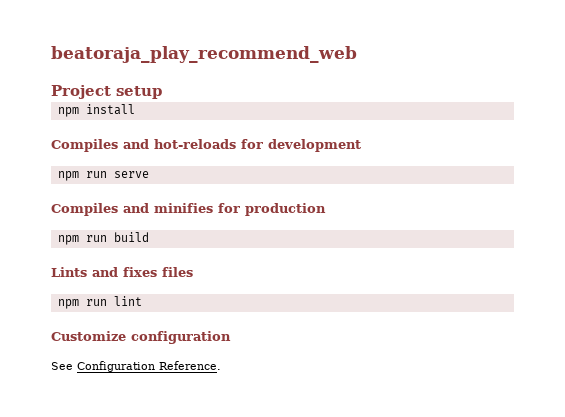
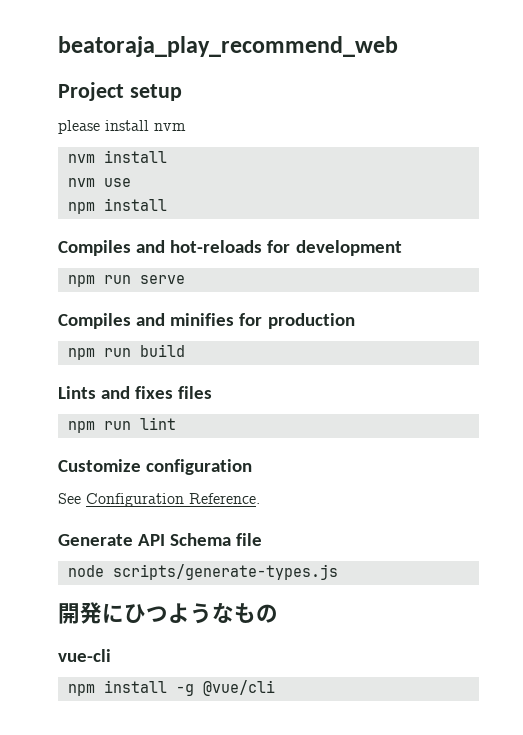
(162, 92) none -> [58,120,186,134] [67,150,167,163] [67,178,131,187] // please install nvm // nvm install // nvm use
(221, 365) none -> [58,533,263,546] [67,564,338,580] [58,602,278,624] [58,649,111,662] [67,680,275,696] // Generate API Schema file // node scripts/generate-types.js // 開発にひつようなもの // vue-cli // npm install -g @vue/cli

